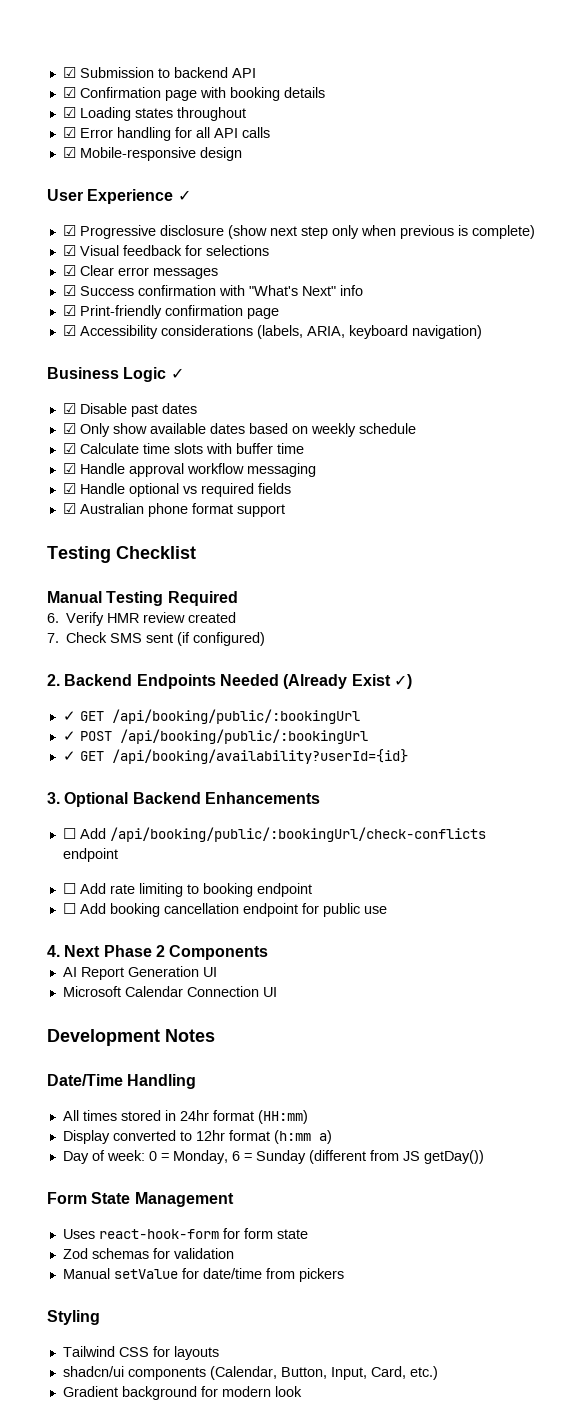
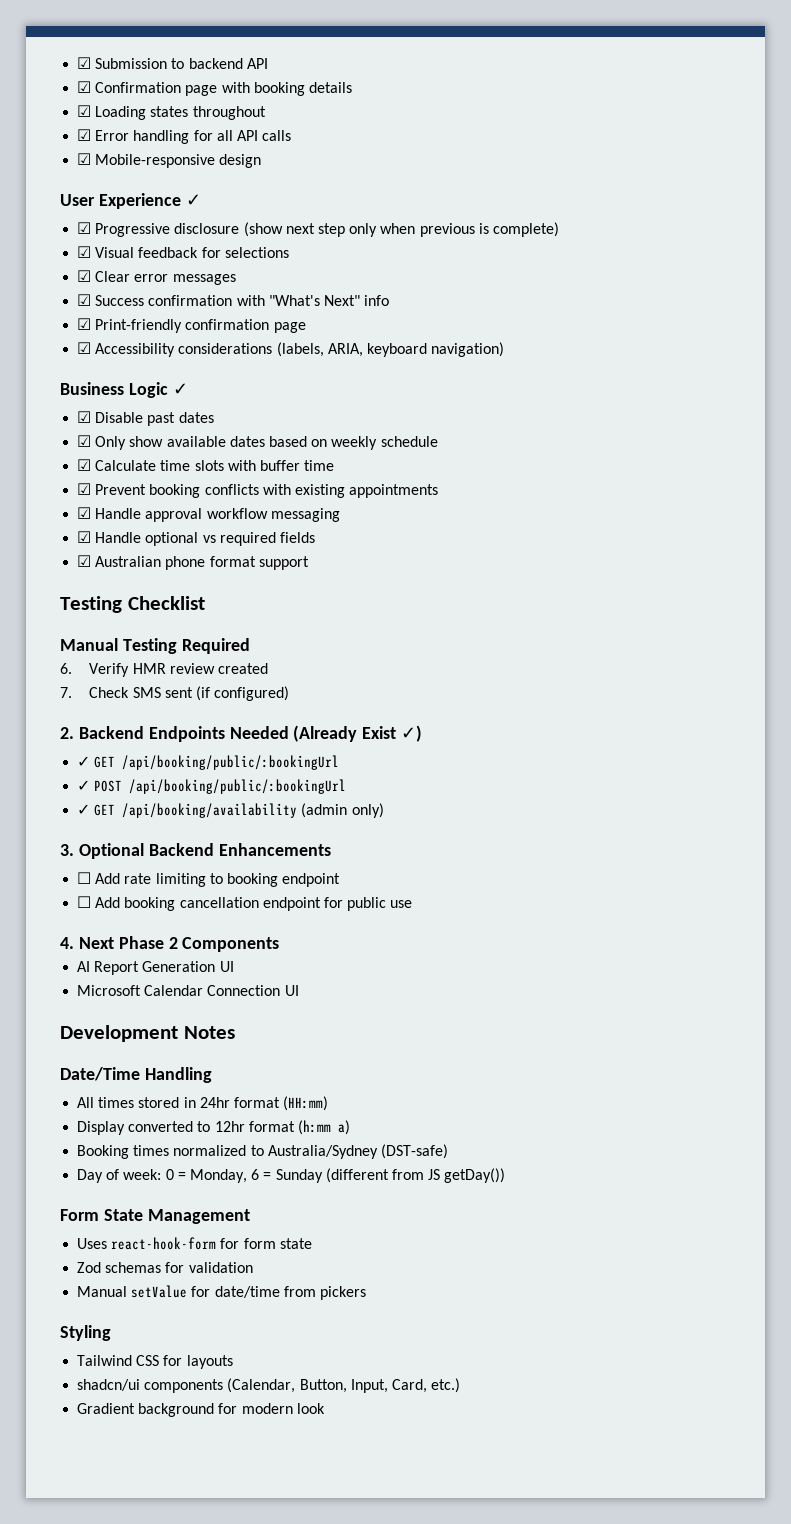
(304, 448) none -> [77,483,439,498] // ☑ Prevent booking conflicts with existing appointments
[111,749,408,764] /api/booking/availability?userId={id} -> [122,803,384,818] /api/booking/availability (admin only)
[62,827,486,842] [62,848,118,862] // ☐ Add /api/booking/public/:bookingUrl/check-conflicts endpoint -> (331, 849) none
(332, 1137) none -> [77,1144,448,1159] // Booking times normalized to Australia/Sydney (DST-safe)

